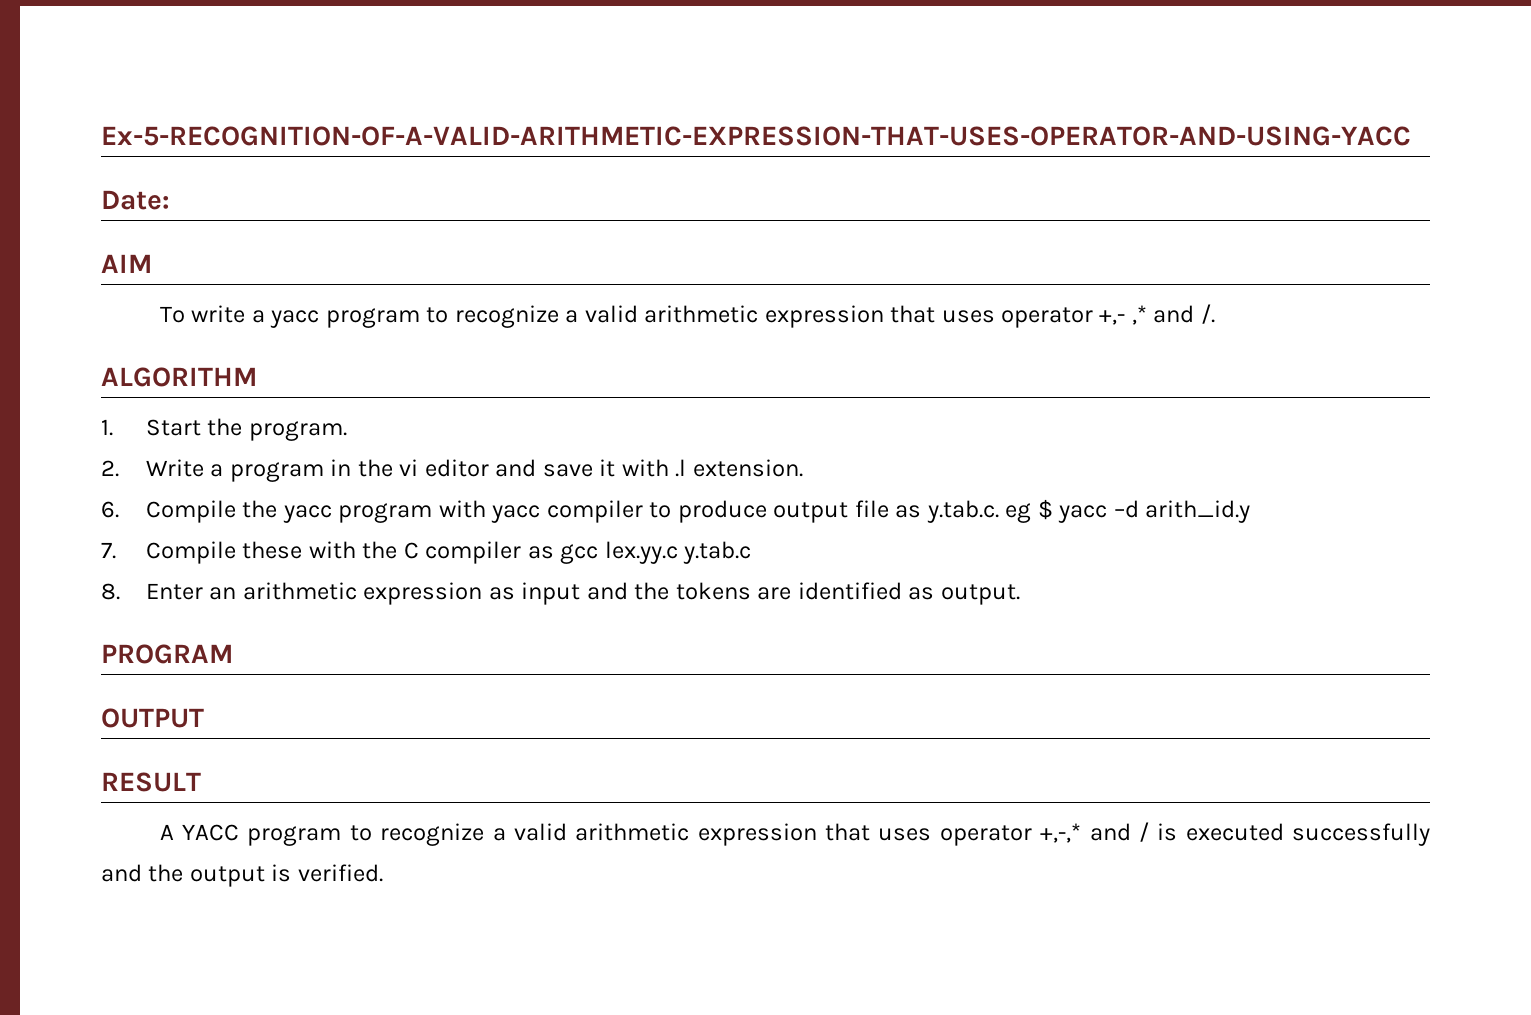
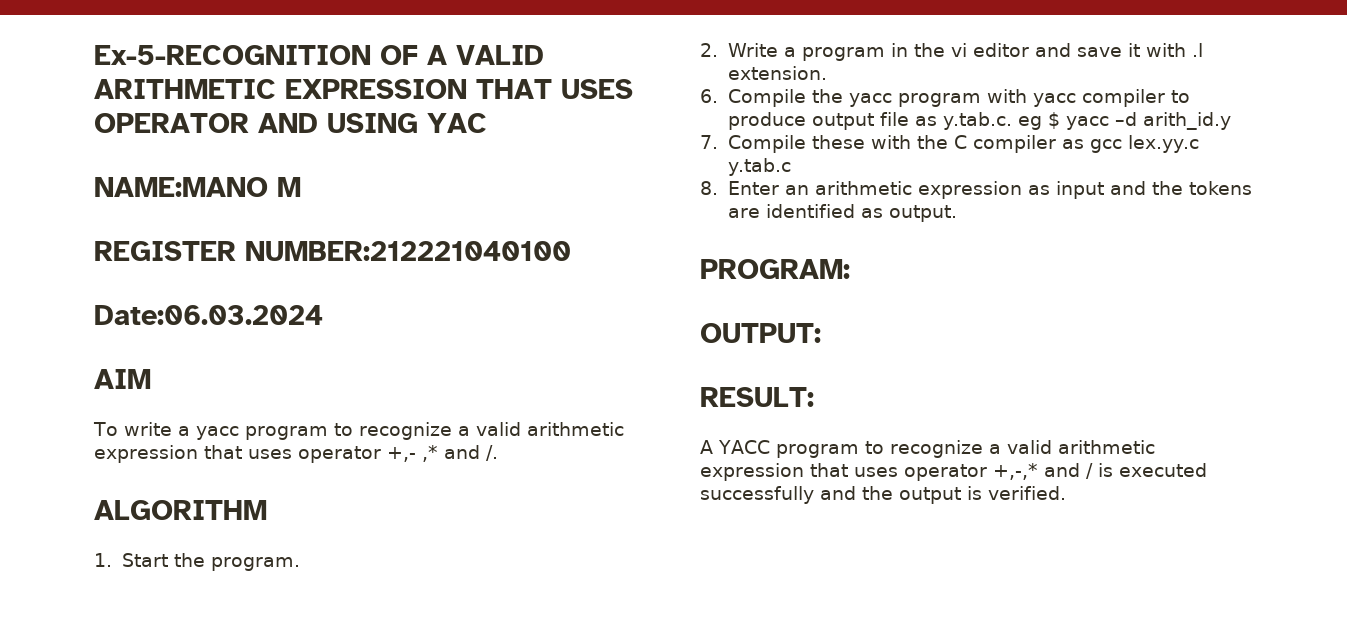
[101,126,1411,146] [101,190,170,210] Ex-5-RECOGNITION-OF-A-VALID-ARITHMETIC-EXPRESSION-THAT-USES-OPERATOR-AND-USING-YACC // Date: -> [94,45,544,65] [94,79,633,99] [94,113,487,133] [94,177,301,197] [94,241,571,261] [94,305,323,325] Ex-5-RECOGNITION OF A VALID ARITHMETIC EXPRESSION THAT USES OPERATOR AND USING YAC // NAME:MANO M // REGISTER NUMBER:212221040100 // Date:06.03.2024
[101,644,233,664] [101,708,204,728] [101,772,201,792] PROGRAM // OUTPUT // RESULT -> [700,259,850,279] [700,323,821,343] [700,387,814,407] PROGRAM: // OUTPUT: // RESULT:

